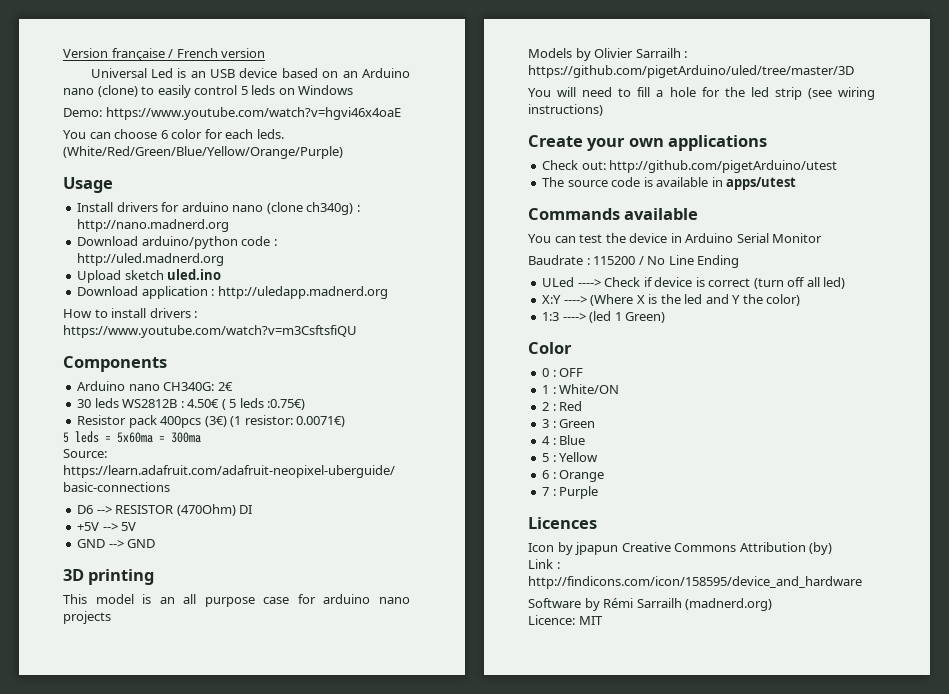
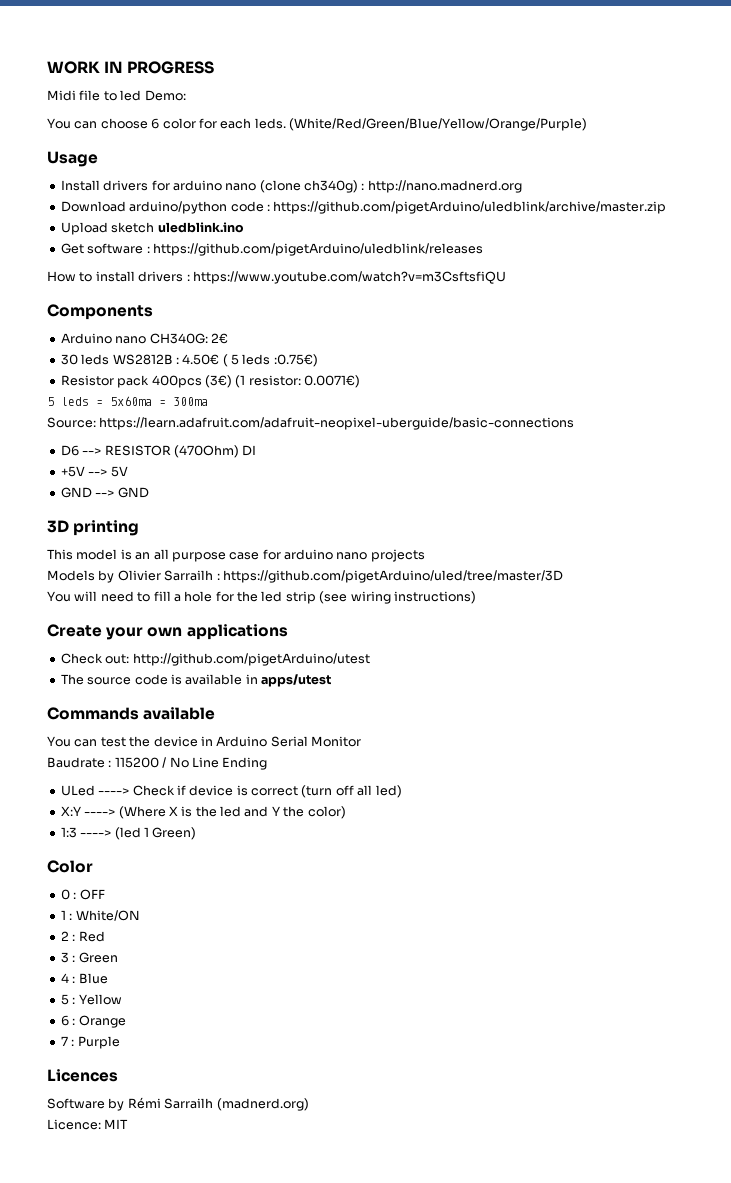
[63,48,266,61] [90,68,410,78] [63,85,354,98] Version française / French version // Universal Led is an USB device based on an Arduino nano (clone) to easily control 5 leds on Windows // -> [47,61,215,74] [47,90,142,101] WORK IN PROGRESS // Midi file to led
[105,107,401,120] https://www.youtube.com/watch?v=hgvi46x4oaE -> (186, 95) none
[77,253,225,266] http://uled.madnerd.org -> [273,201,667,214] https://github.com/pigetArduino/uledblink/archive/master.zip
[167,269,222,280] [77,286,388,299] uled.ino // Download application : http://uledapp.madnerd.org -> [157,222,244,233] [60,243,483,256] uledblink.ino // Get software : https://github.com/pigetArduino/uledblink/releases
[528,542,833,555] [528,559,560,569] [528,576,862,589] // Icon by jpapun Creative Commons Attribution (by) // Link : http://findicons.com/icon/158595/device_and_hardware -> (118, 1075) none

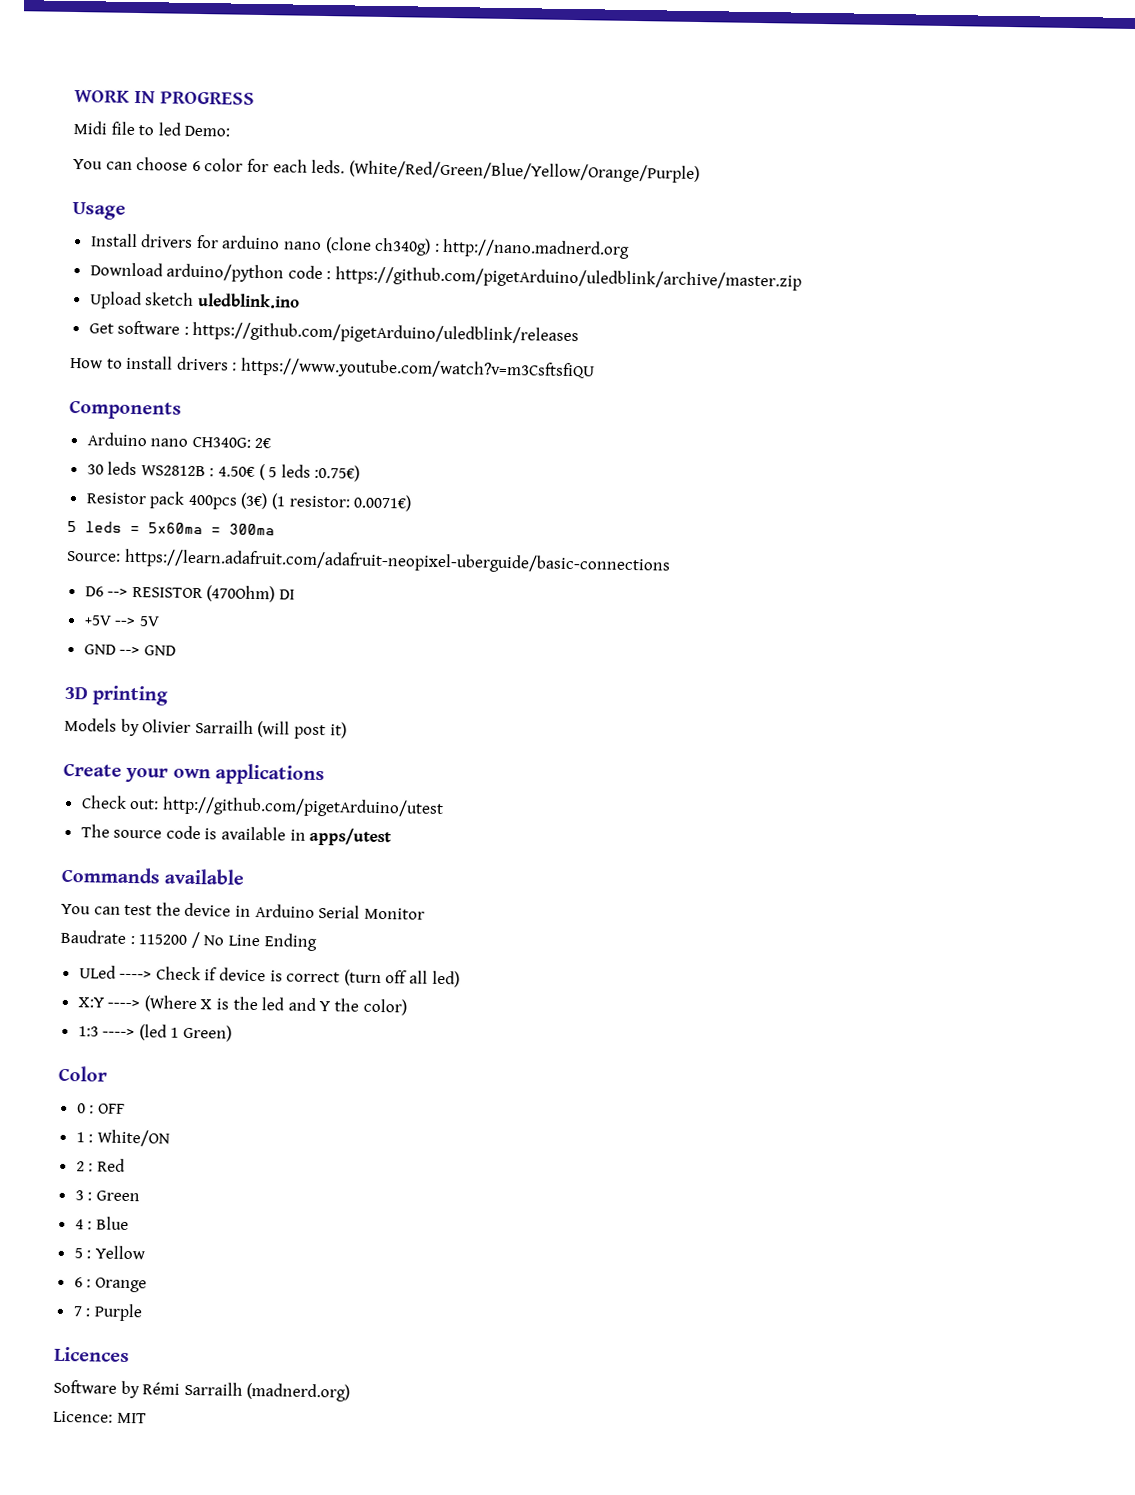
[47,549,425,562] [47,570,563,583] [47,591,476,604] This model is an all purpose case for arduino nano projects // Models by Olivier Sarrailh : https://github.com/pigetArduino/uled/tree/master/3D // You will need to fill a hole for the led strip (see wiring instructions) -> [64,717,347,740] Models by Olivier Sarrailh (will post it)

